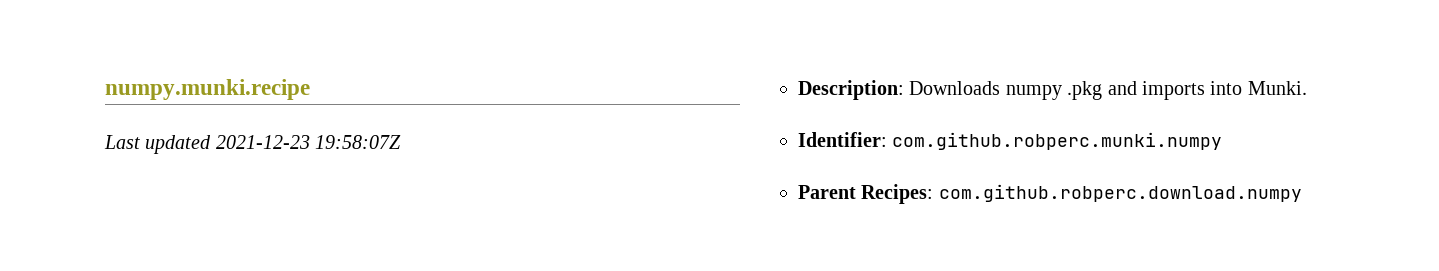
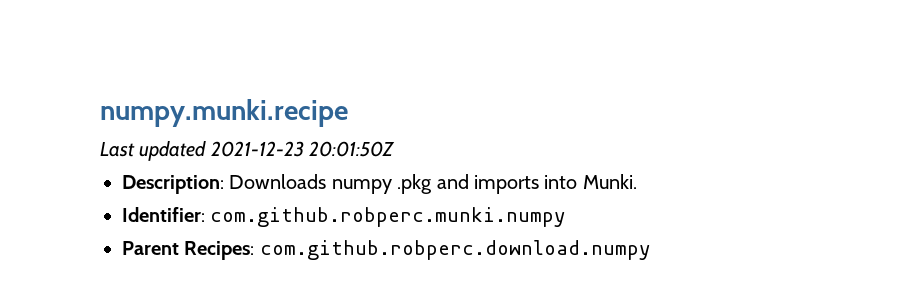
[315,135,402,149] 19:58:07Z -> [309,141,396,157] 20:01:50Z

